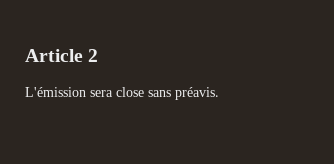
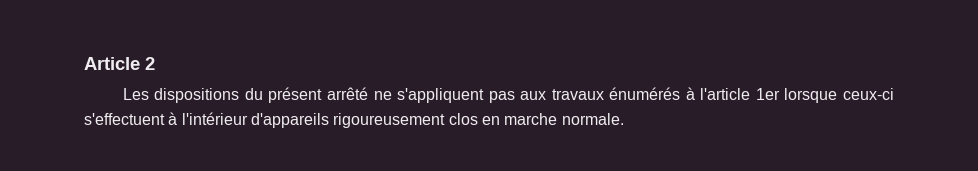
[25,87,219,100] L'émission sera close sans préavis. -> [122,87,895,103] [84,112,624,128] Les dispositions du présent arrêté ne s'appliquent pas aux travaux énumérés à l'article 1er lorsque ceux-ci s'effectuent à l'intérieur d'appareils rigoureusement clos en marche normale.

